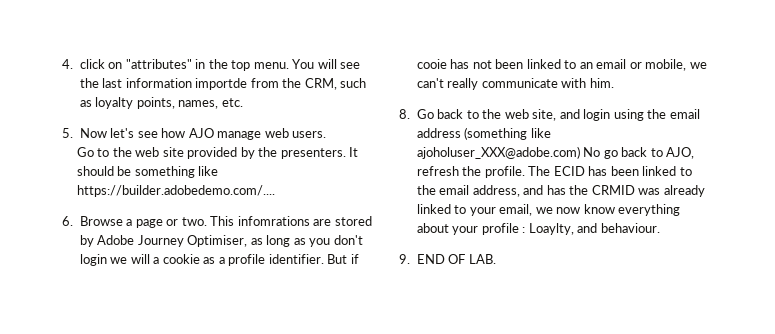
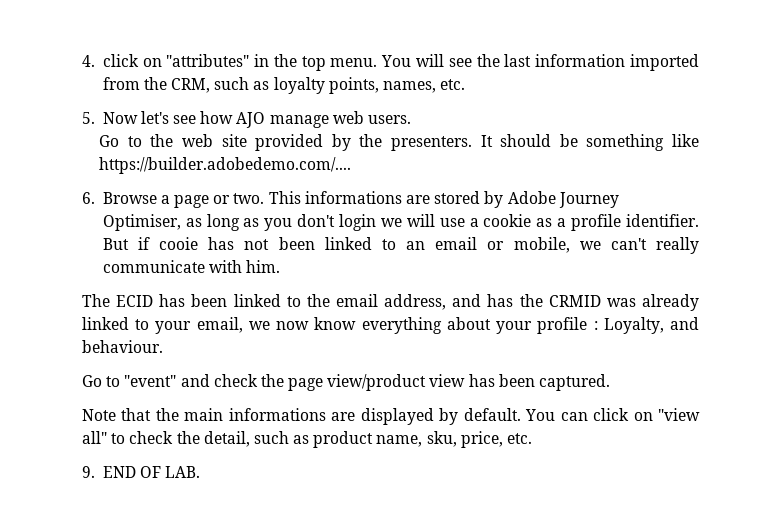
[195,78,248,90] importde -> [630,54,700,71] imported
[237,216,310,226] infomrations -> [304,191,402,204] informations
(150, 259) none -> [439,218,465,227] use
[399,109,700,121] [416,127,551,140] [416,146,695,159] [416,166,525,178] 8. Go back to the web site, and login using the email address (something like ajoholuser_XXX@adobe.com) No go back to AJO, refresh the profile. -> (281, 266) none
[528,223,574,235] Loaylty, -> [603,317,664,334] Loyalty,
(660, 228) none -> [82,374,611,391] [82,408,700,425] [82,431,533,448] // Go to "event" and check the page view/product view has been captured. // Note that the main informations are displayed by default. You can click on "view all" to check the detail, such as product name, sku, price, etc.

